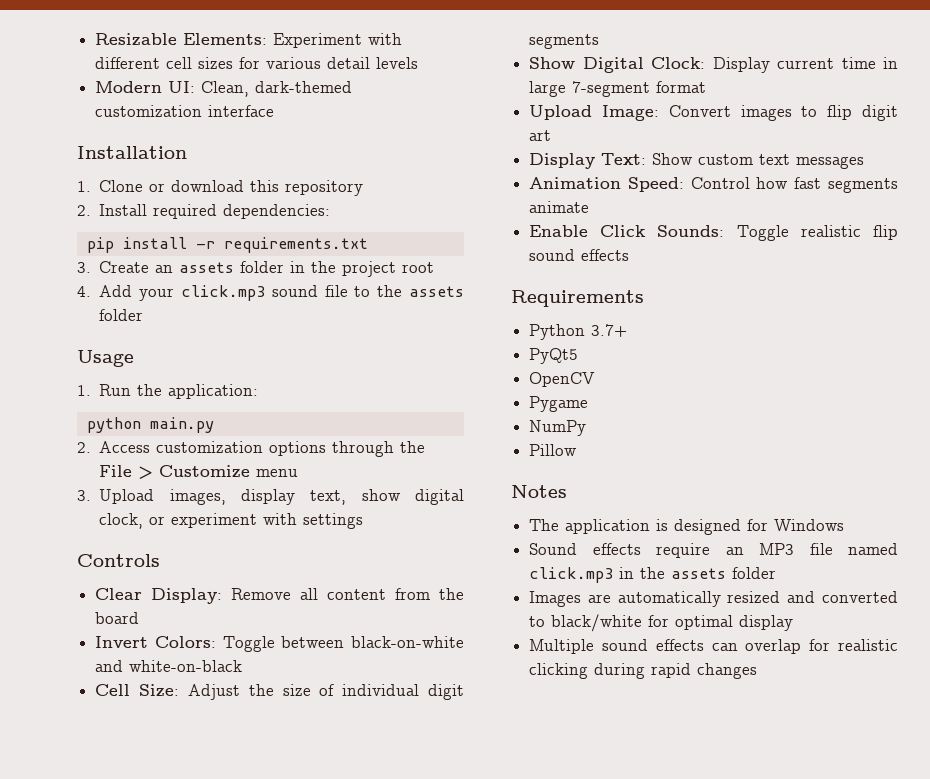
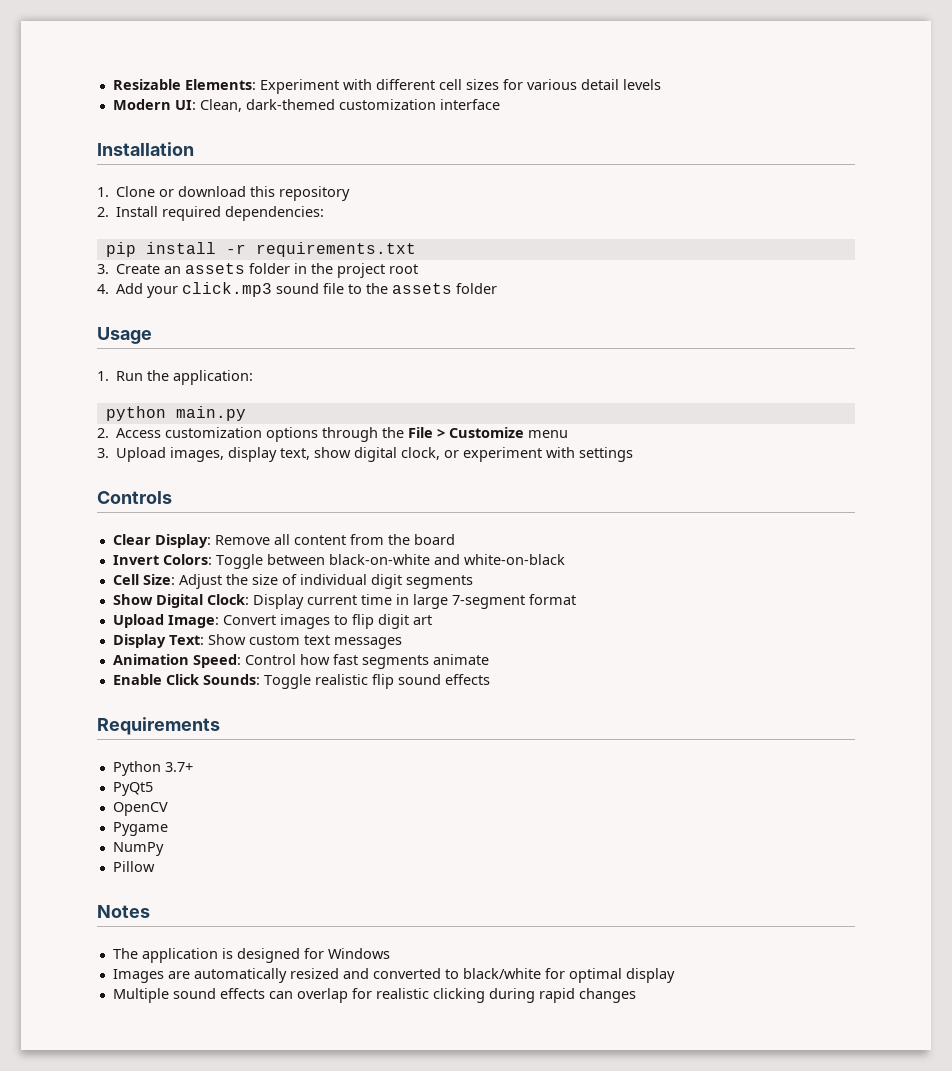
[529,543,898,558] [529,567,777,583] // Sound effects require an MP3 file named click.mp3 in the assets folder -> (390, 953) none

